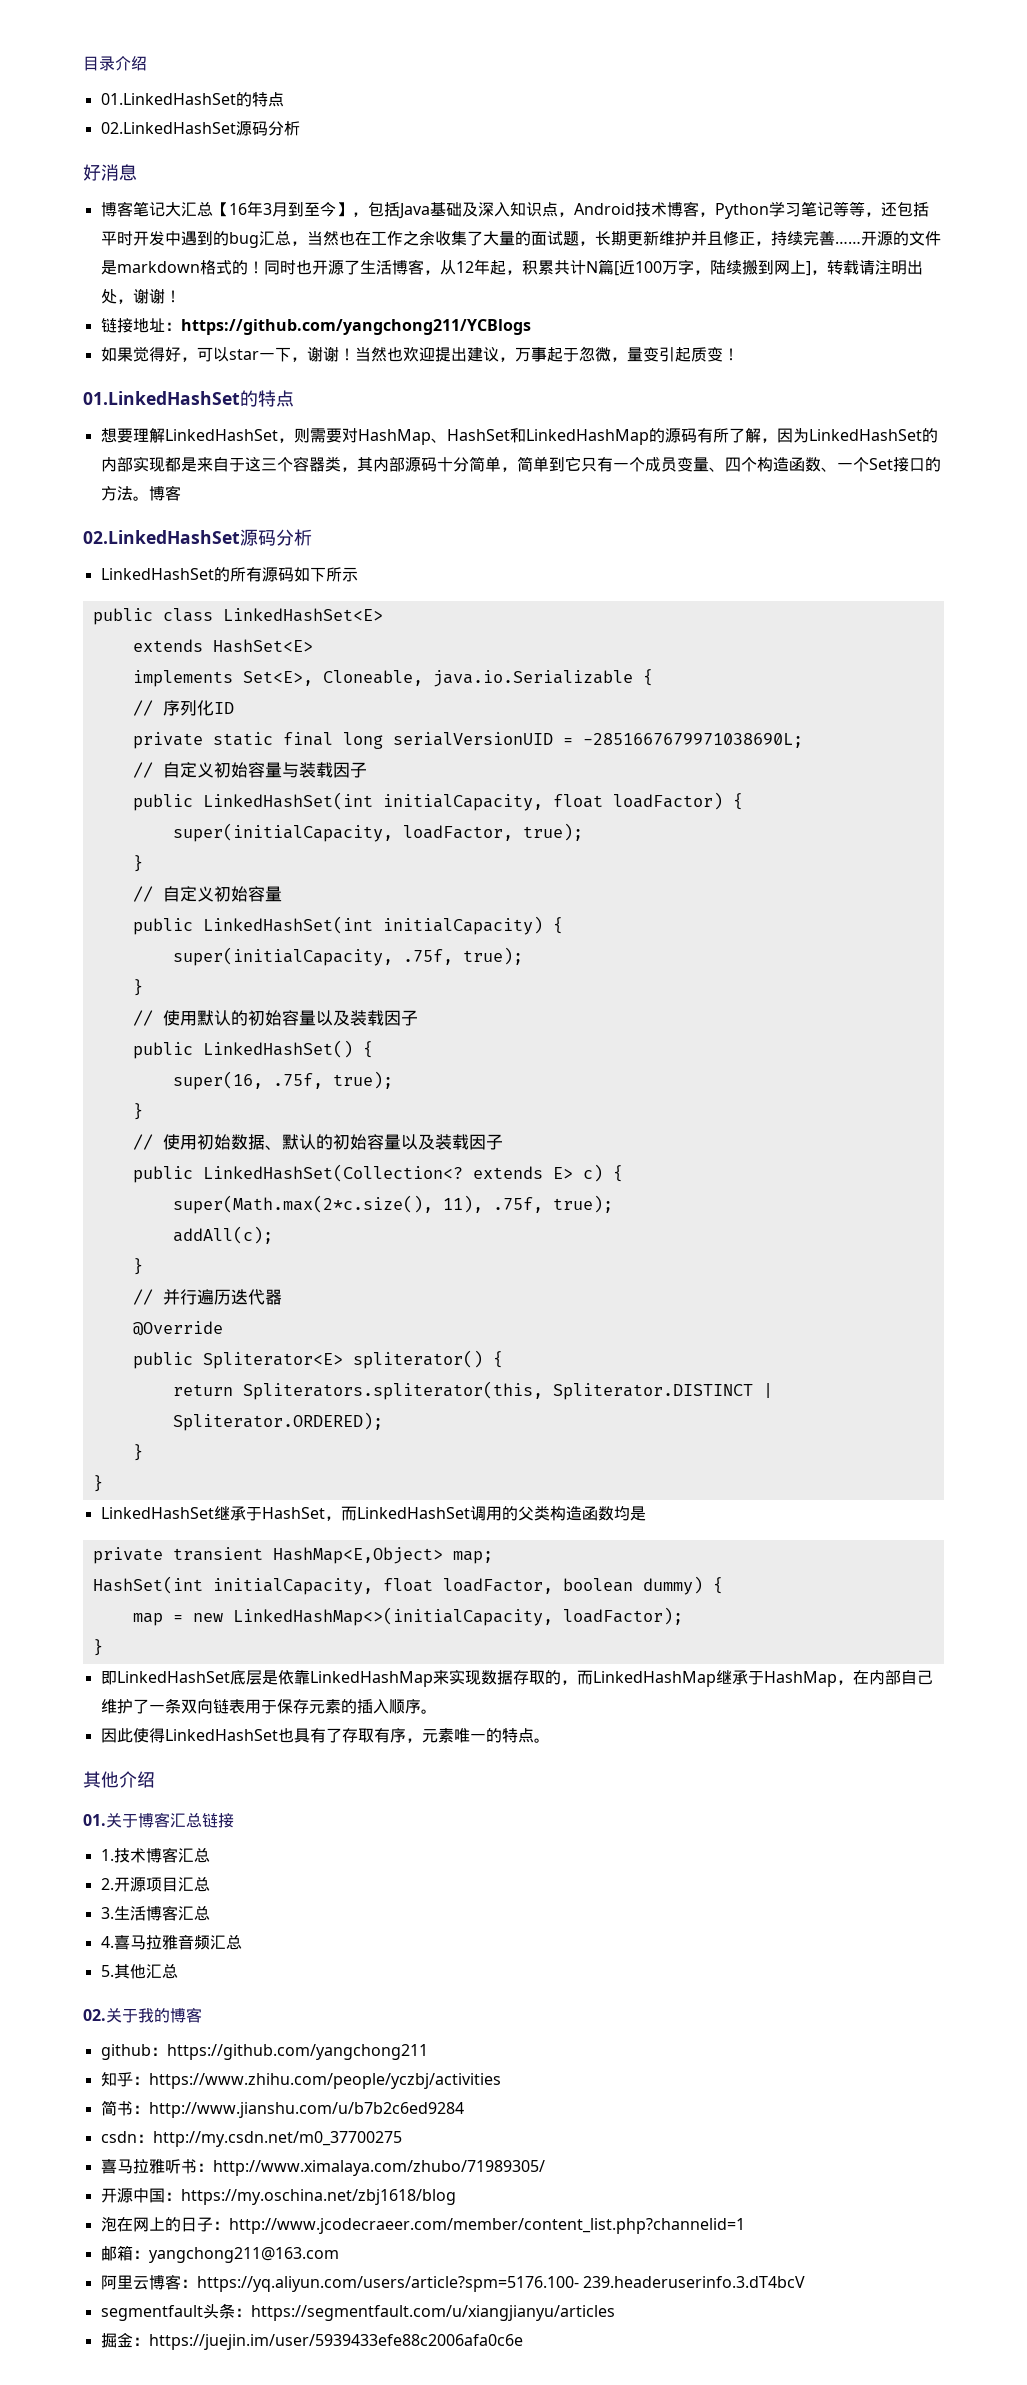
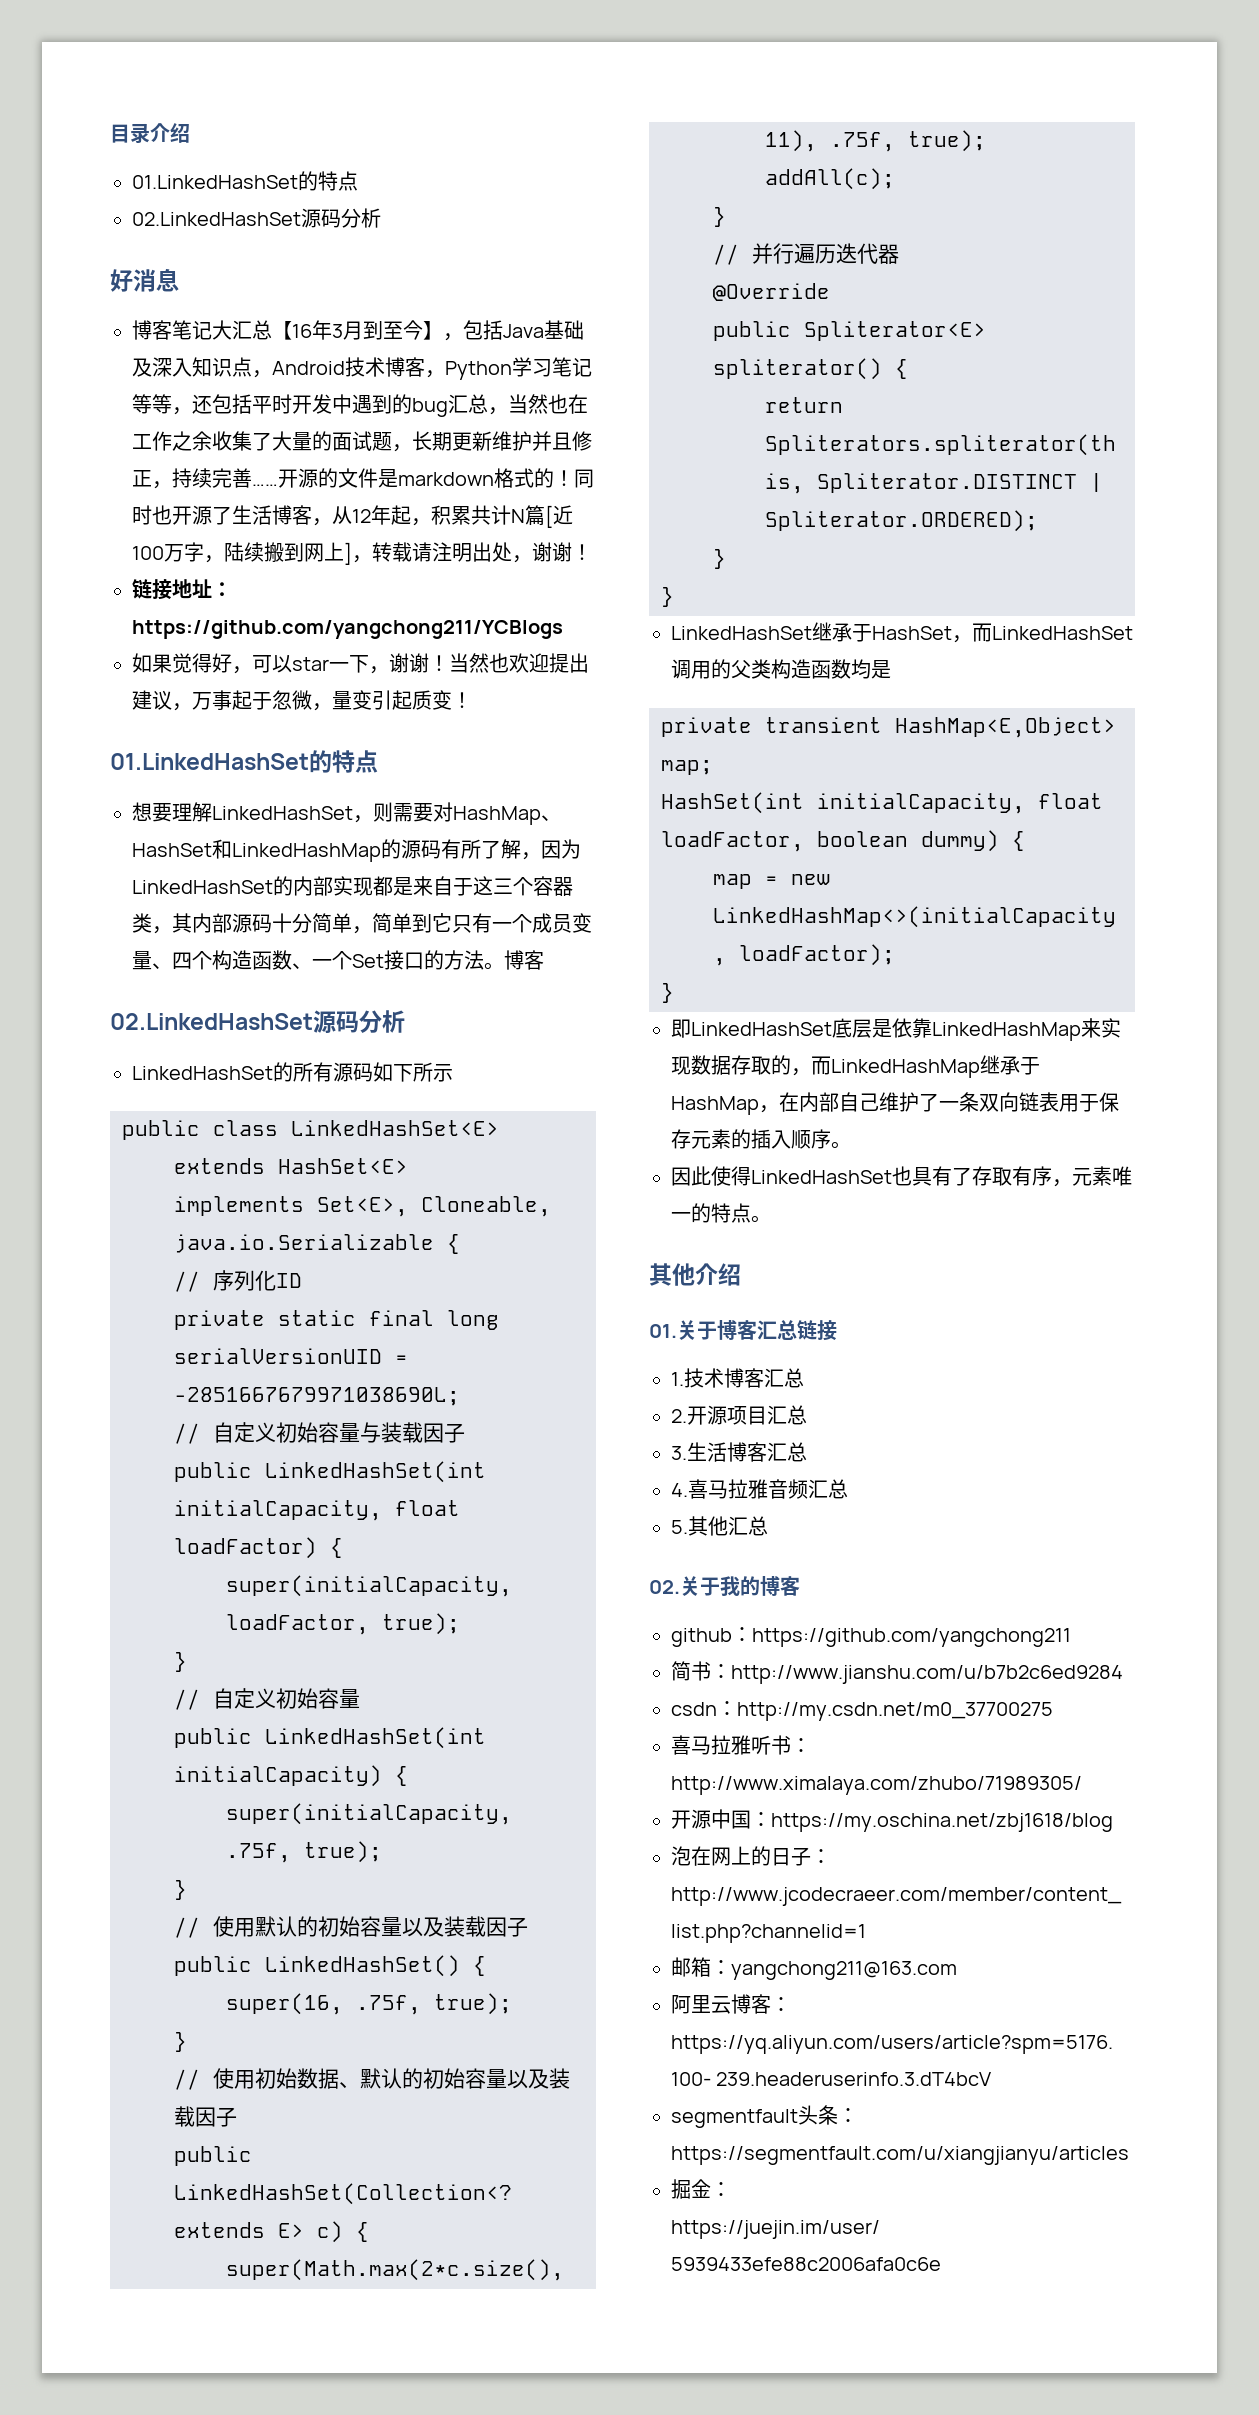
[100,2072,501,2089] // 知乎：https://www.zhihu.com/people/yczbj/activities -> (1071, 1637) none

